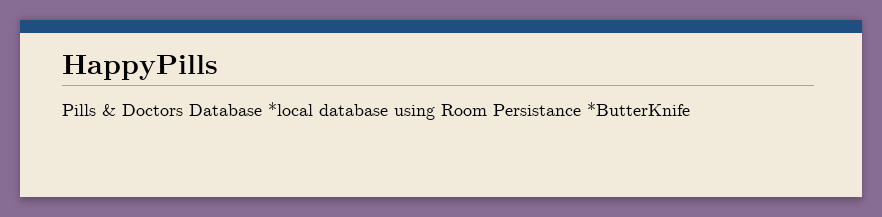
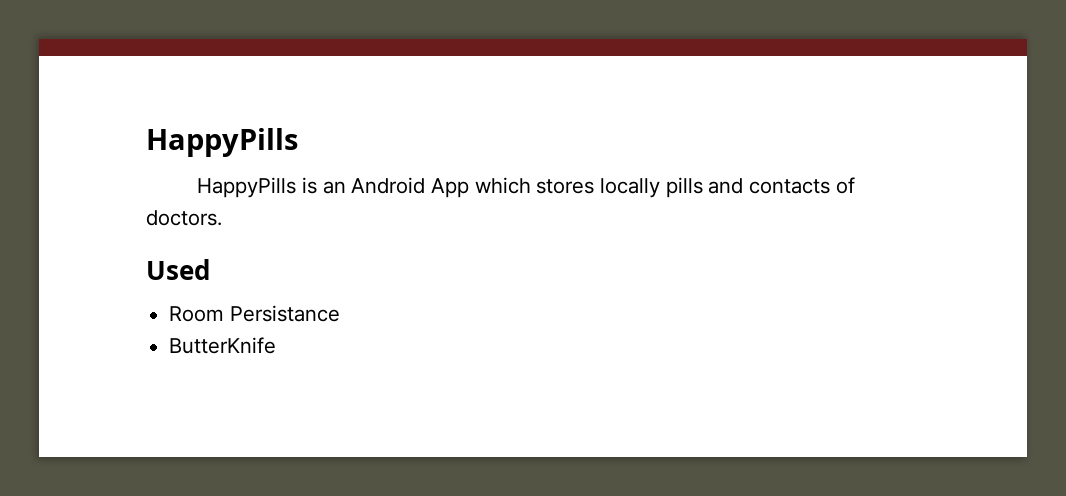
[62,102,435,120] Pills & Doctors Database *local database using -> [197,177,855,198] [146,210,222,226] [146,259,210,280] HappyPills is an Android App which stores locally pills and contacts of doctors. // Used //
[587,102,690,116] *ButterKnife -> [169,337,277,354] // ButterKnife

